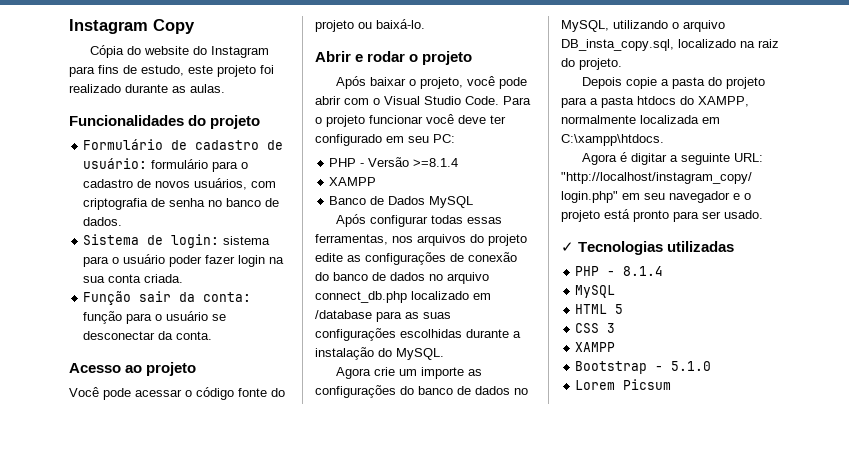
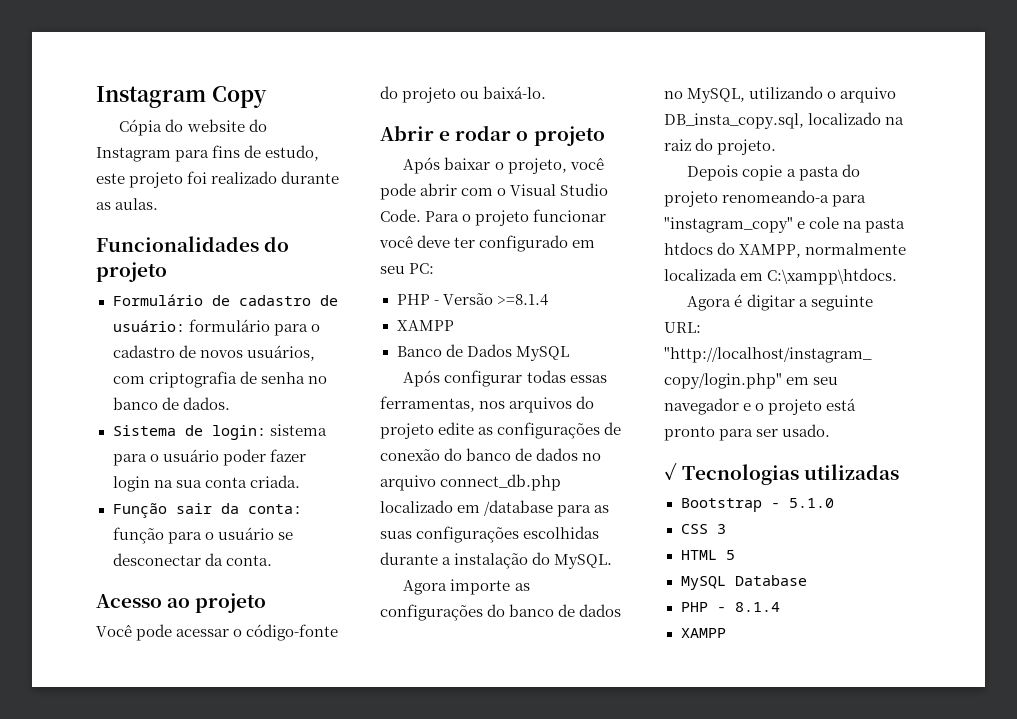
[196,387,267,400] código fonte -> [246,624,339,641] código-fonte
[374,367,418,376] crie um -> (448, 587) none
[561,97,598,108] para a -> [722,190,867,207] [664,217,863,233] renomeando-a para "instagram_copy" e cole na
[575,266,664,276] [575,285,616,298] [575,304,624,314] [575,323,616,333] [575,342,616,352] [575,361,712,374] [575,379,672,390] PHP - 8.1.4 // MySQL // HTML 5 // CSS 3 // XAMPP // Bootstrap - 5.1.0 // Lorem Picsum -> [680,498,834,512] [680,524,726,534] [680,550,735,560] [680,575,807,590] [680,602,780,612] [680,628,726,638] Bootstrap - 5.1.0 // CSS 3 // HTML 5 // MySQL Database // PHP - 8.1.4 // XAMPP

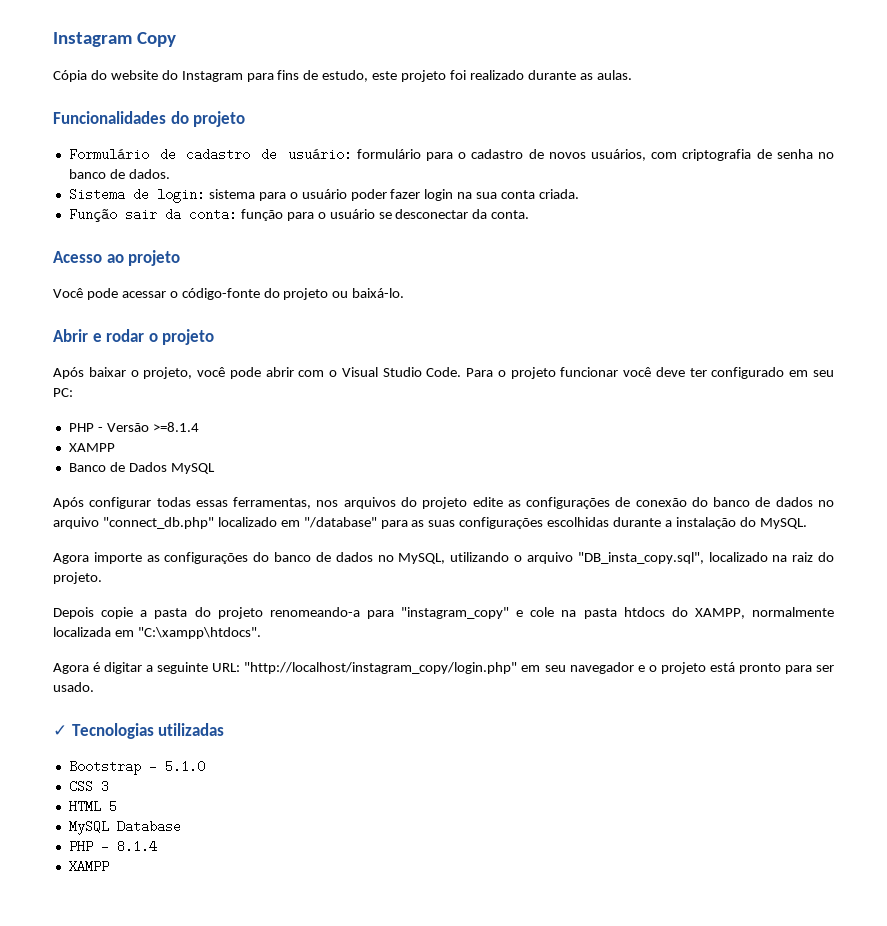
[440,474,562,491] connect_db.php -> [102,517,214,529] "connect_db.php"
[484,500,554,516] /database -> [303,517,377,528] "/database"
[664,113,804,129] DB_insta_copy.sql, -> [577,552,704,564] "DB_insta_copy.sql",
[767,268,898,285] C:\xampp\htdocs. -> [137,627,261,639] "C:\xampp\htdocs".

